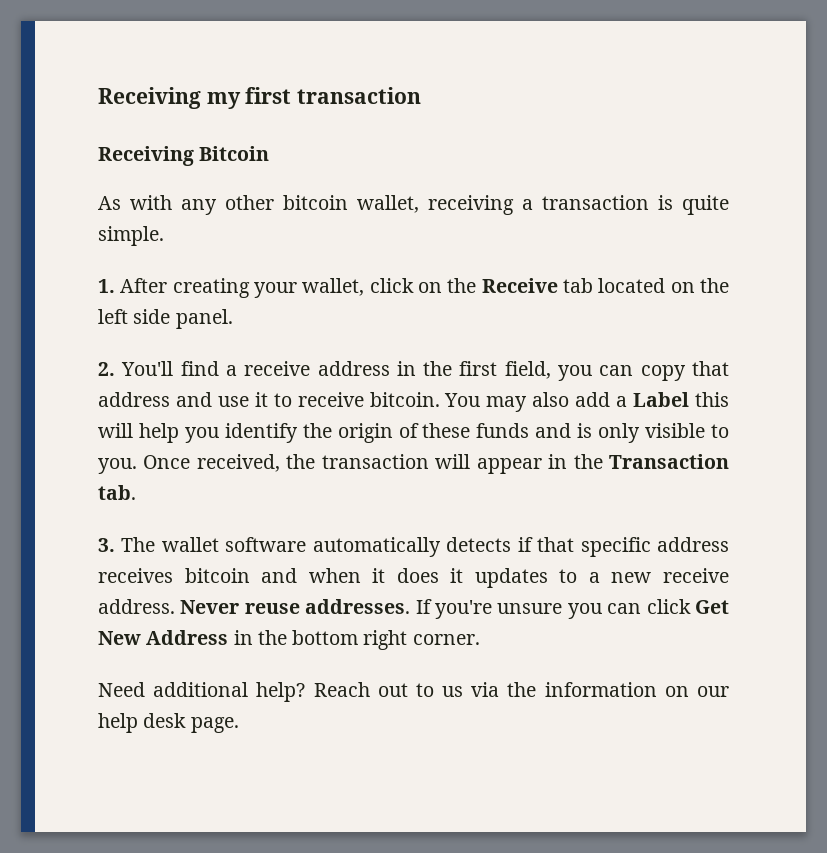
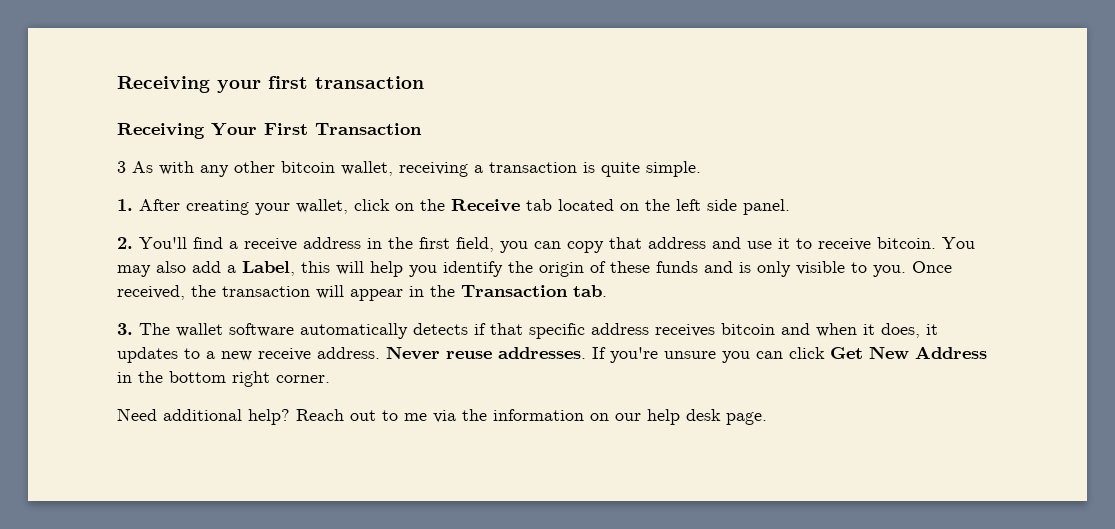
[98,87,241,109] Receiving my -> [117,76,261,93] Receiving your
[199,146,270,161] Bitcoin // -> [211,123,422,136] [117,161,126,173] Your First Transaction // 3
[633,392,690,407] Label -> [242,261,295,276] Label,
[396,568,439,583] does -> [881,323,920,338] does,
[442,686,464,697] us -> [404,413,427,421] me

